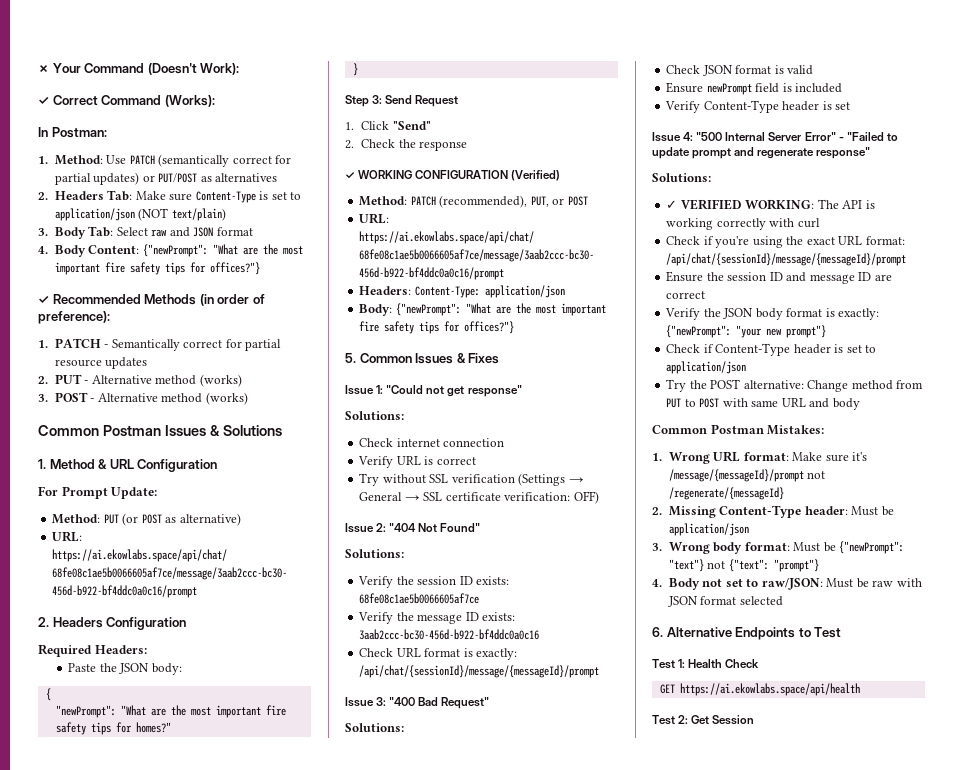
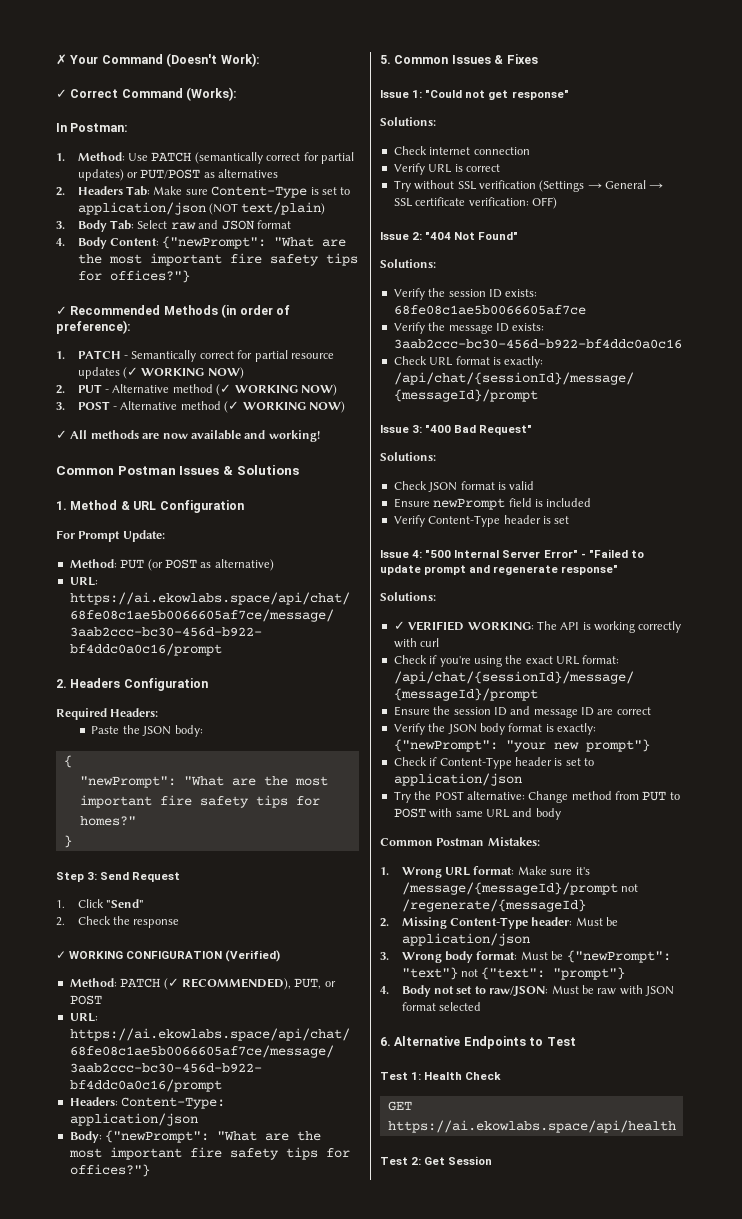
(148, 363) none -> [123,367,244,379] (✓ WORKING NOW)
[199,374,242,387] (works) -> [216,384,337,396] (✓ WORKING NOW)
[205,392,248,405] (works) -> [224,401,345,413] [56,430,320,442] (✓ WORKING NOW) // ✓ All methods are now available and working!
[439,195,528,208] (recommended), -> [163,978,291,990] (✓ RECOMMENDED),

